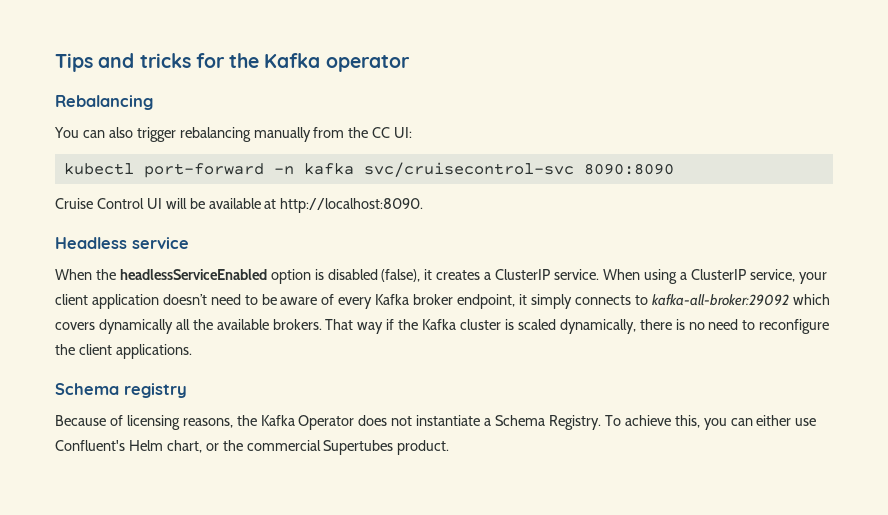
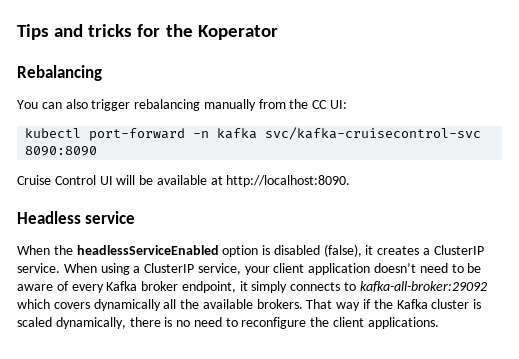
[264,53,410,72] Kafka operator -> [197,25,278,40] Koperator
[363,162,574,177] svc/cruisecontrol-svc -> [265,127,482,140] svc/kafka-cruisecontrol-svc
[55,383,187,398] [55,415,817,430] [55,440,450,455] // Schema registry // Because of licensing reasons, the Kafka Operator does not instantiate a Schema Registry. To achieve this, you can either use Confluent's Helm chart, or the commercial Supertubes product. -> (439, 323) none

